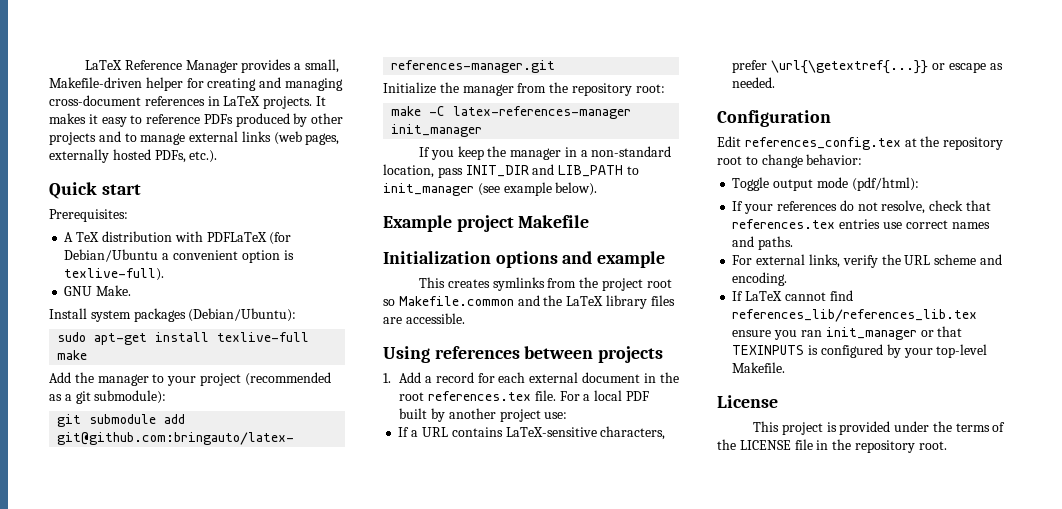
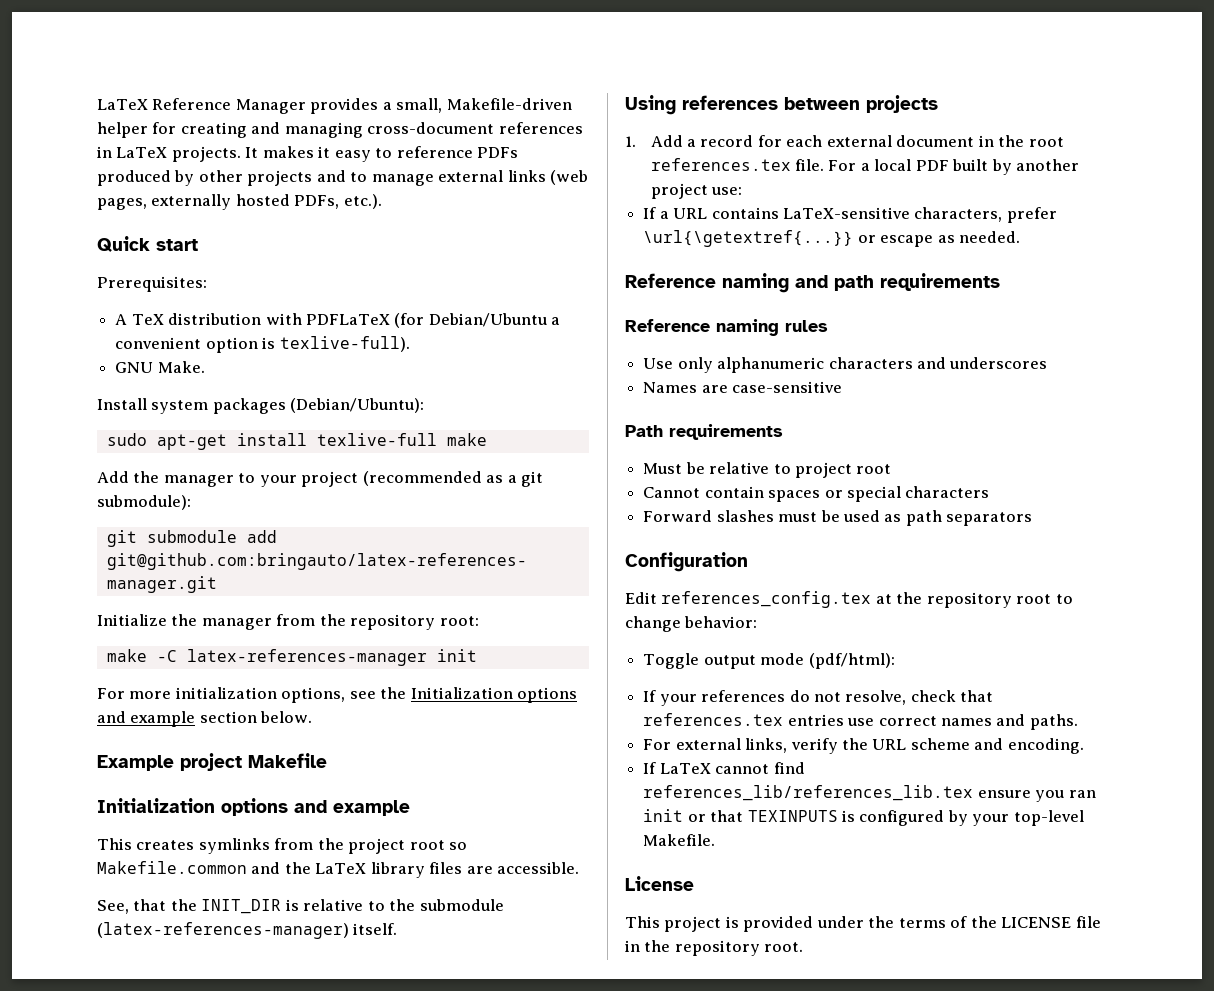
[391,124,483,137] [419,146,672,160] [383,164,639,178] [383,182,598,196] init_manager // If you keep the manager in a non-standard location, pass INIT_DIR and LIB_PATH to init_manager (see example below). -> [436,649,477,662] [97,687,578,703] [97,711,313,727] init // For more initialization options, see the Initialization options and example section below.
(465, 318) none -> [97,899,504,914] [97,922,398,939] // See, that the INIT_DIR is relative to the submodule (latex-references-manager) itself.
(776, 82) none -> [625,273,1000,293] [625,319,828,336] [643,357,1048,373] [643,381,843,393] [625,424,783,440] [643,462,892,478] [643,486,990,502] [643,510,1033,526] // Reference naming and path requirements // Reference naming rules // Use only alphanumeric characters and underscores // Names are case-sensitive // Path requirements // Must be relative to project root // Cannot contain spaces or special characters // Forward slashes must be used as path separators
[825,327,917,340] init_manager -> [643,809,684,822] init

